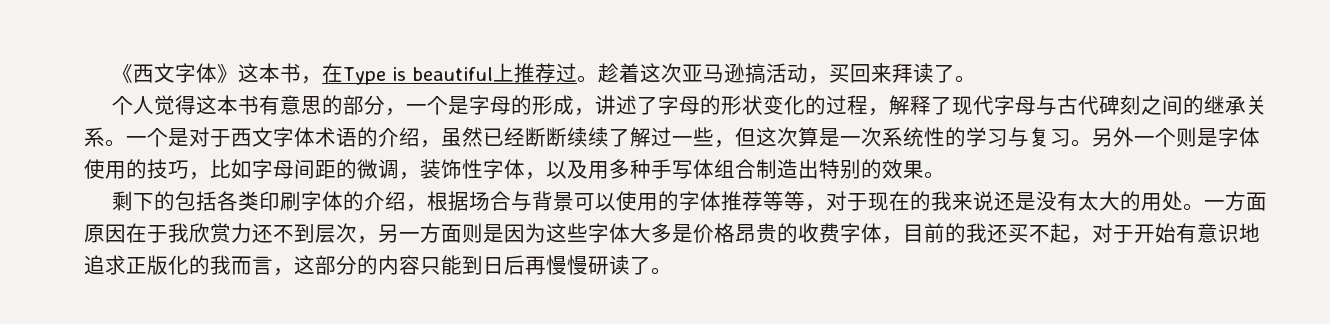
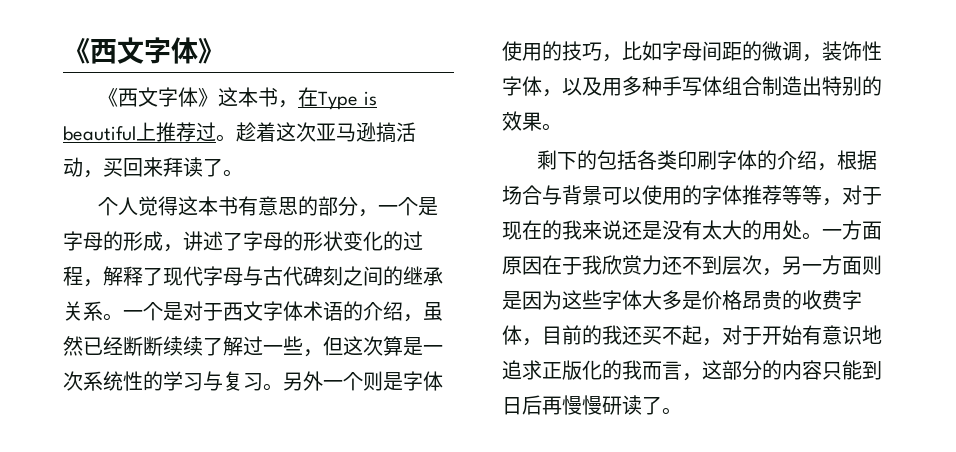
[112,63,239,83] 《西文字体》 -> [63,37,225,64] [98,87,219,107] 《西文字体》 // 《西文字体》

